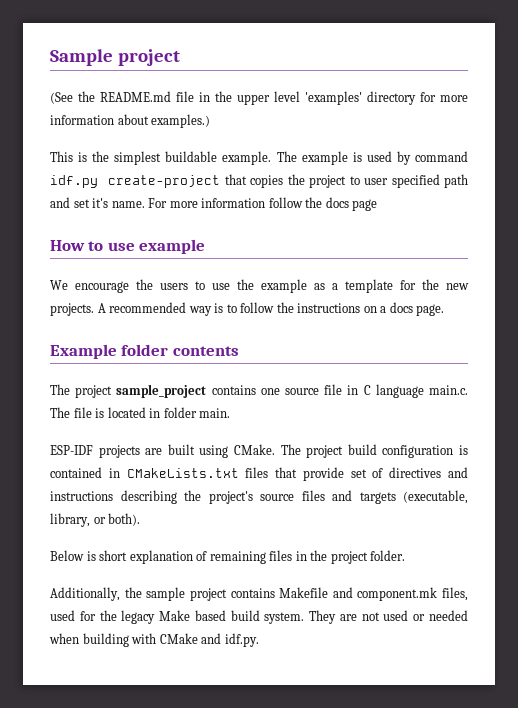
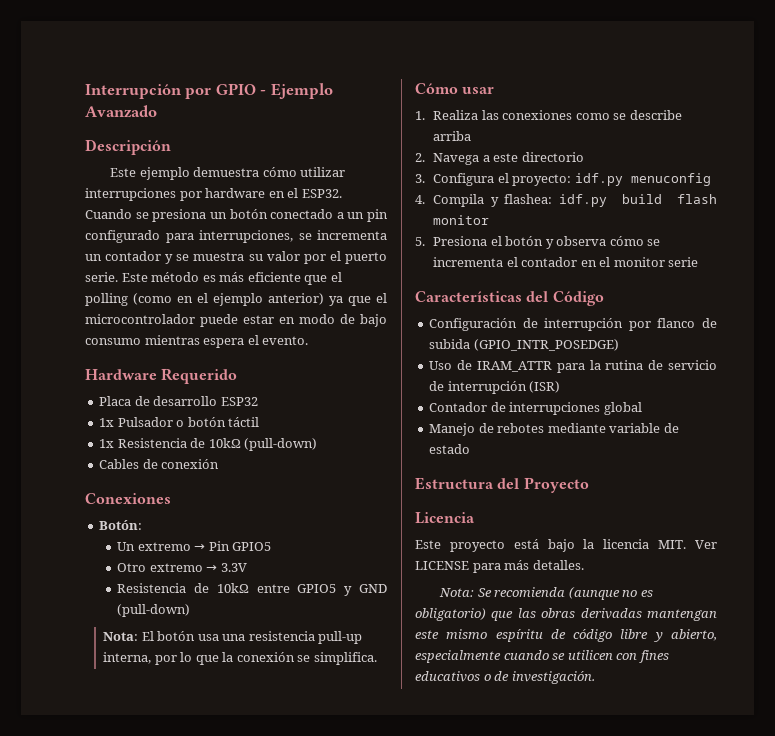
[50,49,180,66] [50,91,468,105] [50,114,211,128] [50,151,468,165] [50,174,469,188] [50,197,378,211] [50,239,206,254] [50,279,469,293] [50,302,445,316] [50,344,239,359] [50,384,468,398] [50,407,231,418] [50,444,469,458] [50,467,468,481] [50,490,468,504] [50,513,141,527] [50,550,406,564] [50,587,468,601] [50,610,469,624] [49,633,259,647] Sample project // (See the README.md file in the upper level 'examples' directory for more information about examples.) // This is the simplest buildable example. The example is used by command idf.py create-project that copies the project to user specified path and set it's name. For more information follow the docs page // How to use example // We encourage the users to use the example as a template for the new projects. A recommended way is to follow the instructions on a docs page. // Example folder contents // The project sample_project contains one source file in C language main.c. The file is located in folder main. // ESP-IDF projects are built using CMake. The project build configuration is contained in CMakeLists.txt files that provide set of directives and instructions describing the project's source files and targets (executable, library, or both). // Below is short explanation of remaining files in the project folder. // Additionally, the sample project contains Makefile and component.mk files, used for the legacy Make based build system. They are not used or needed when building with CMake and idf.py. -> [85,83,333,99] [85,105,157,118] [85,139,171,155] [110,167,346,180] [85,188,342,201] [85,209,388,222] [85,230,387,243] [85,251,387,264] [85,272,342,285] [85,293,387,306] [85,314,387,327] [85,335,309,348] [85,368,238,384] [99,396,258,406] [99,417,260,427] [99,438,318,451] [99,459,220,469] [85,493,171,504] [99,520,143,530] [117,541,272,551] [117,563,247,572] [117,583,388,596] [117,604,191,617] [103,631,363,644] [103,652,377,665] [415,83,495,94] [415,110,682,120] [433,131,472,141] [415,152,584,165] [415,173,711,186] [415,194,717,207] [433,215,490,225] [415,236,661,249] [433,257,699,267] [415,291,604,306] [429,318,717,331] [429,339,619,351] [429,360,717,373] [429,381,561,394] [429,402,642,415] [429,423,679,436] [429,444,471,454] [415,477,589,493] [415,512,475,524] [415,539,717,552] [415,560,584,573] [439,587,653,600] [415,608,717,621] [415,629,717,642] [415,650,669,663] [415,671,595,684] Interrupción por GPIO - Ejemplo Avanzado // Descripción // Este ejemplo demuestra cómo utilizar interrupciones por hardware en el ESP32. Cuando se presiona un botón conectado a un pin configurado para interrupciones, se incrementa un contador y se muestra su valor por el puerto serie. Este método es más eficiente que el polling (como en el ejemplo anterior) ya que el microcontrolador puede estar en modo de bajo consumo mientras espera el evento. // Hardware Requerido // Placa de desarrollo ESP32 // 1x Pulsador o botón táctil // 1x Resistencia de 10kΩ (pull-down) // Cables de conexión // Conexiones // Botón: // Un extremo → Pin GPIO5 // Otro extremo → 3.3V // Resistencia de 10kΩ entre GPIO5 y GND (pull-down) // Nota: El botón usa una resistencia pull-up interna, por lo que la conexión se simplifica. // Cómo usar // 1. Realiza las conexiones como se describe arriba // 2. Navega a este directorio // 3. Configura el proyecto: idf.py menuconfig // 4. Compila y flashea: idf.py build flash monitor // 5. Presiona el botón y observa cómo se incrementa el contador en el monitor serie // Características del Código // Configuración de interrupción por flanco de subida (GPIO_INTR_POSEDGE) // Uso de IRAM_ATTR para la rutina de servicio de interrupción (ISR) // Contador de interrupciones global // Manejo de rebotes mediante variable de estado // Estructura del Proyecto // Licencia // Este proyecto está bajo la licencia MIT. Ver LICENSE para más detalles. // Nota: Se recomienda (aunque no es obligatorio) que las obras derivadas mantengan este mismo espíritu de código libre y abierto, especialmente cuando se utilicen con fines educativos o de investigación.

